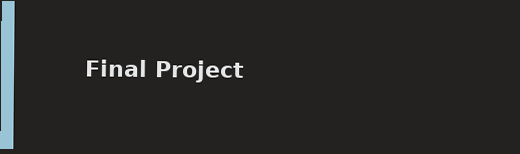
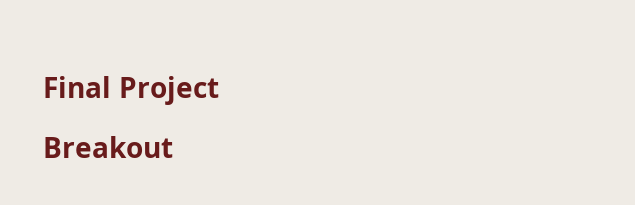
(245, 71) none -> [43,136,173,158] // Breakout

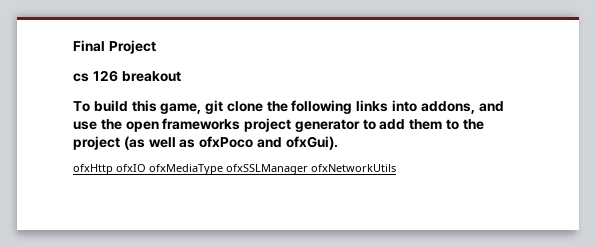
[43,136,173,158] Breakout -> [73,70,181,82] [73,100,504,114] [73,118,484,132] [73,136,338,150] [73,164,396,175] cs 126 breakout // To build this game, git clone the following links into addons, and use the open frameworks project generator to add them to the project (as well as ofxPoco and ofxGui). // ofxHttp ofxIO ofxMediaType ofxSSLManager ofxNetworkUtils

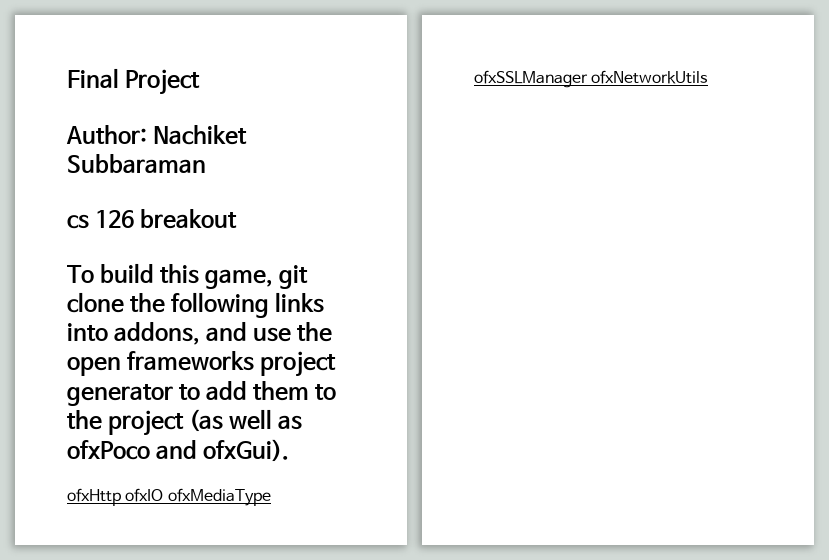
(156, 47) none -> [66,125,248,145] [67,154,206,173] // Author: Nachiket Subbaraman

